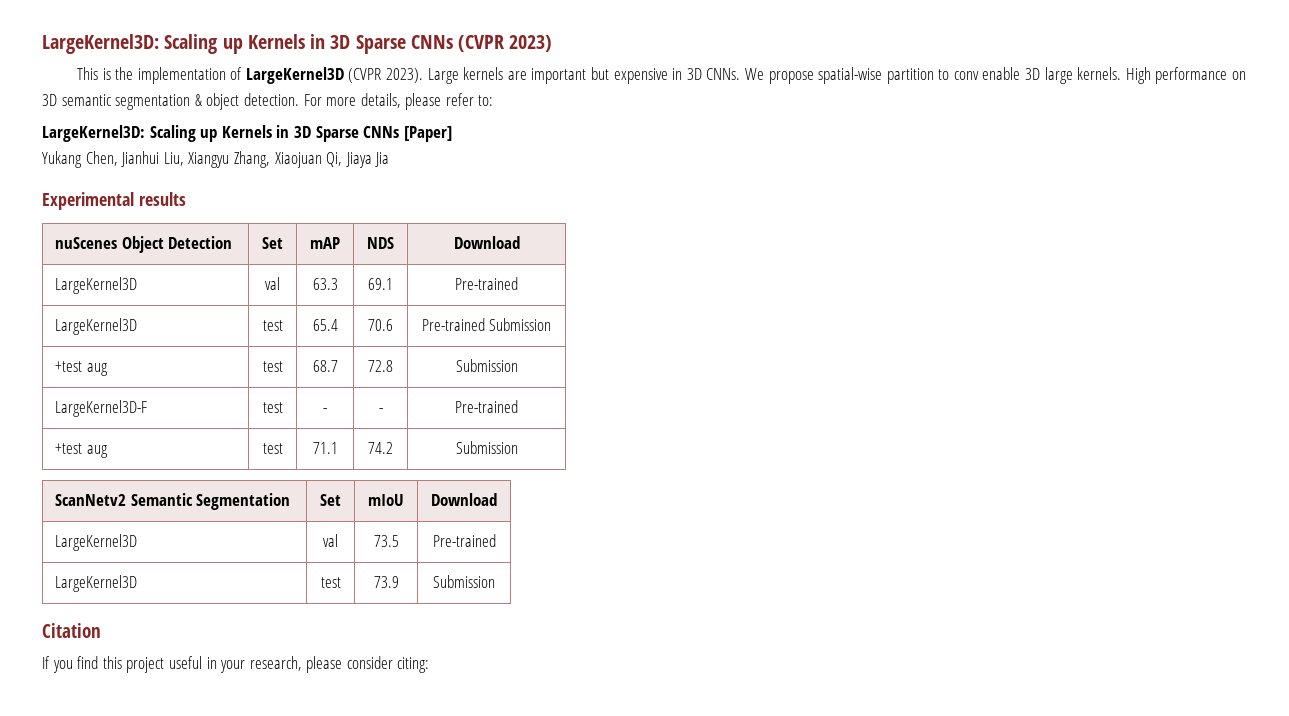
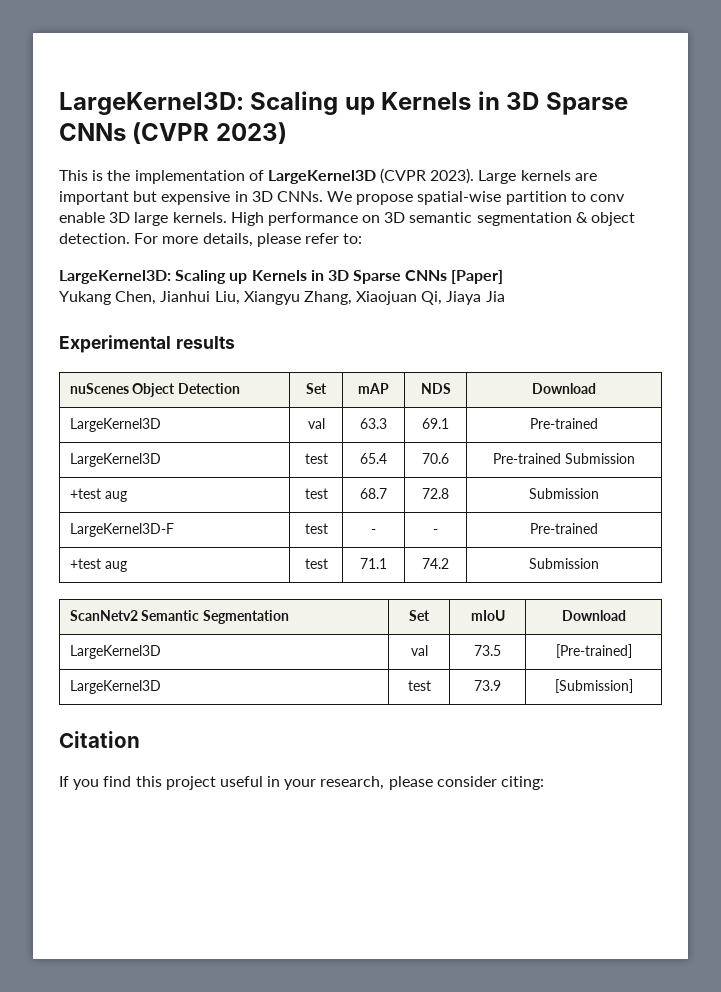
[432,534,496,547] Pre-trained -> [555,644,632,658] [Pre-trained]
[433,575,495,588] Submission -> [554,679,633,693] [Submission]

